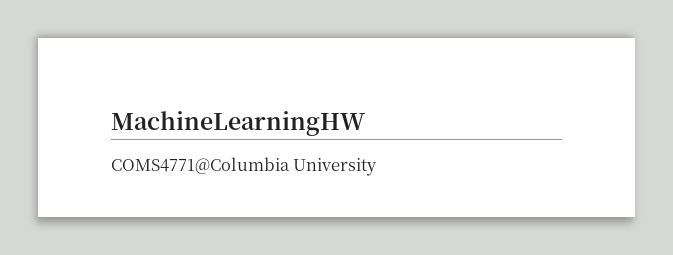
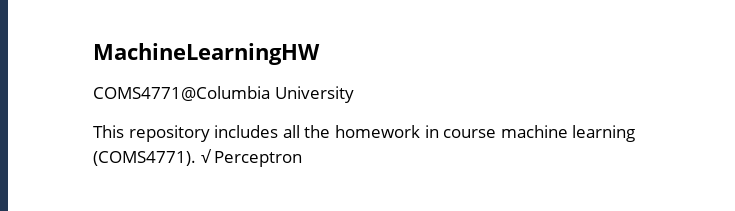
(378, 167) none -> [93,125,636,142] [93,149,303,167] // This repository includes all the homework in course machine learning (COMS4771). √ Perceptron

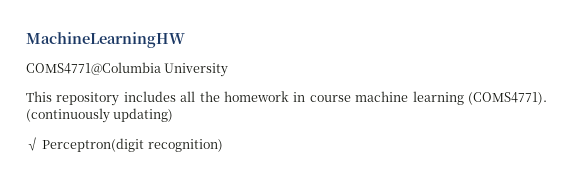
[200,149,303,167] √ Perceptron -> [26,108,174,123] [26,137,223,152] (continuously updating) // √ Perceptron(digit recognition)

